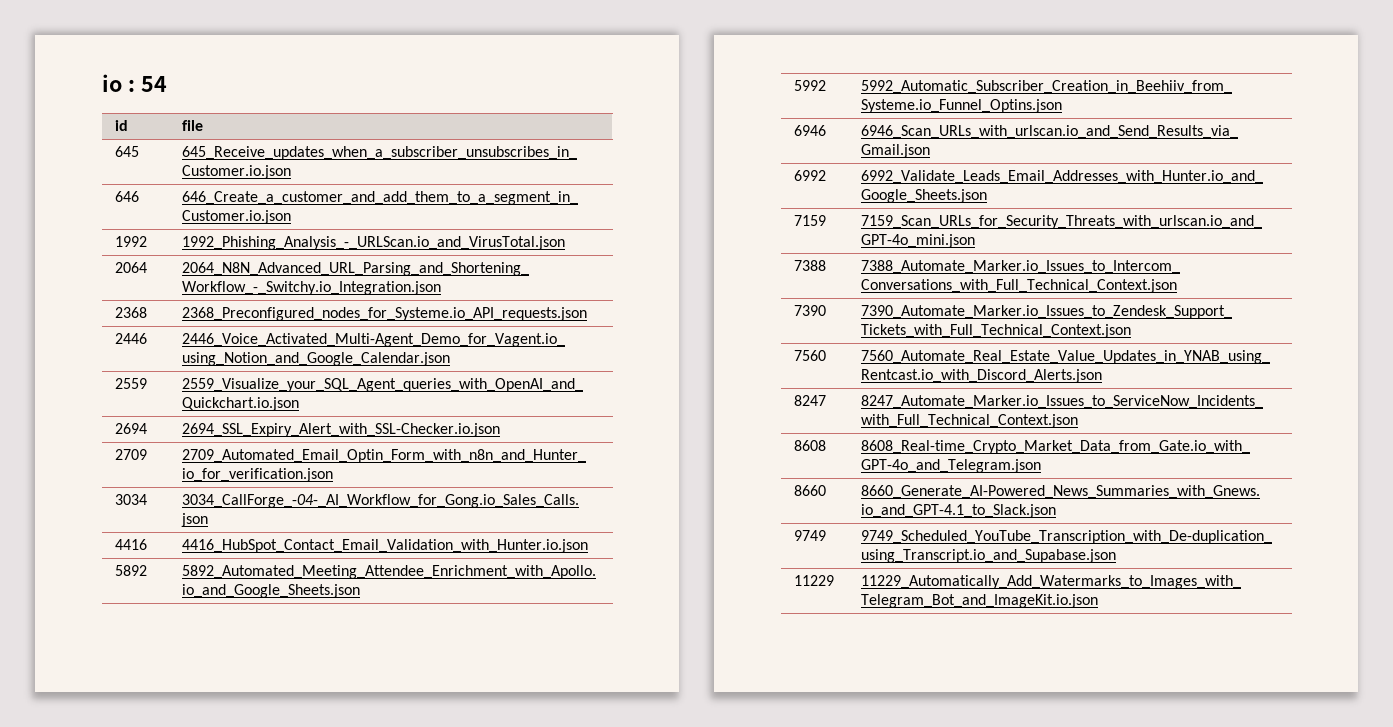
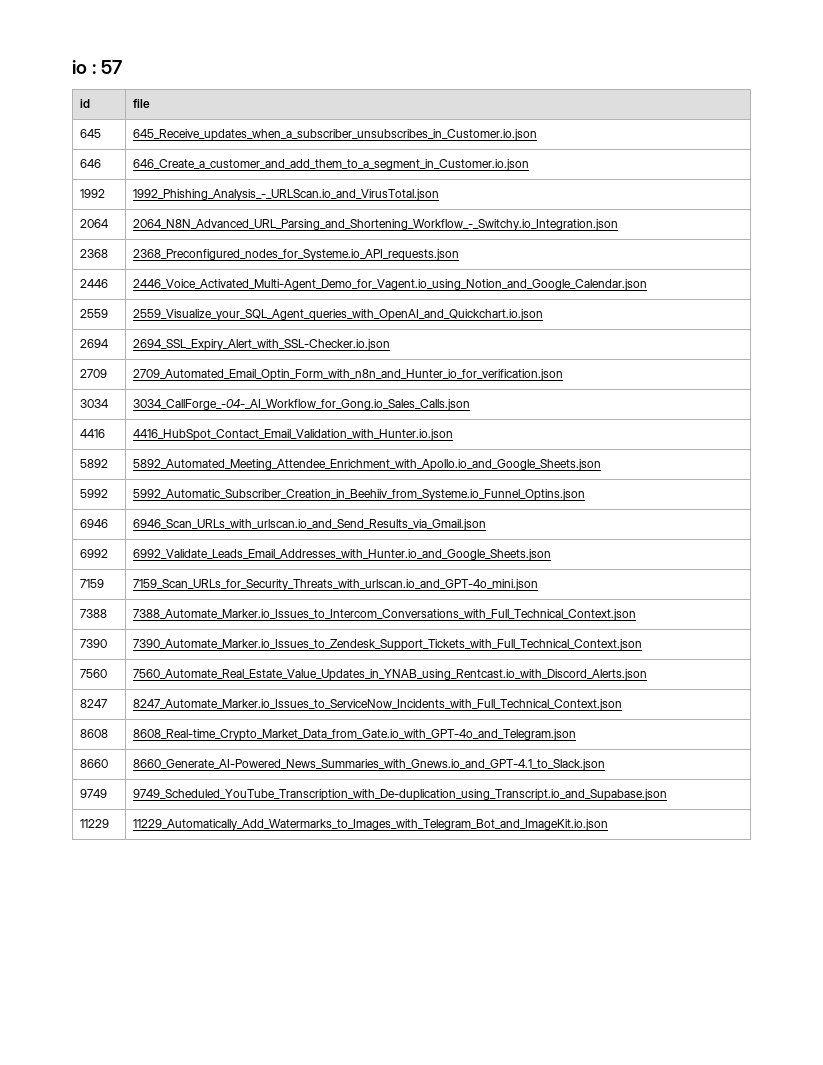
[140,76,167,92] 54 -> [101,60,123,74] 57

